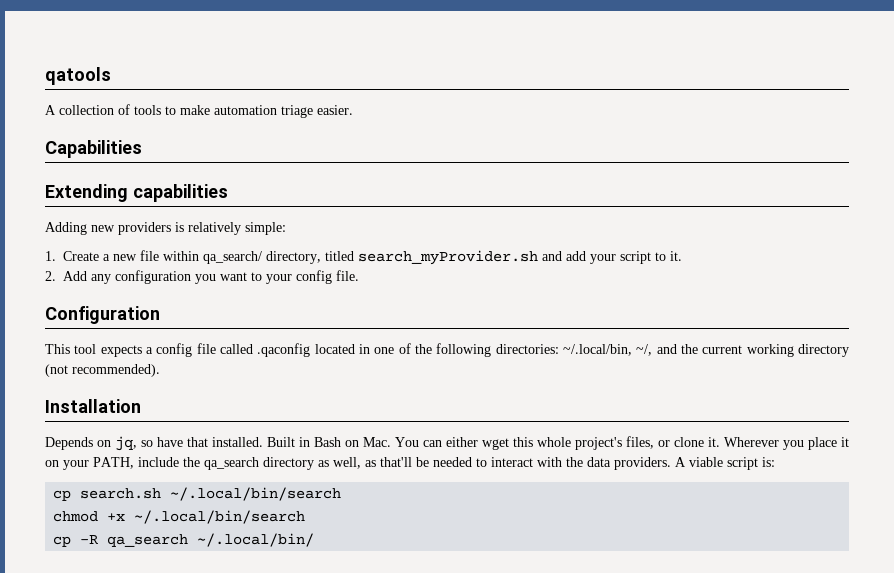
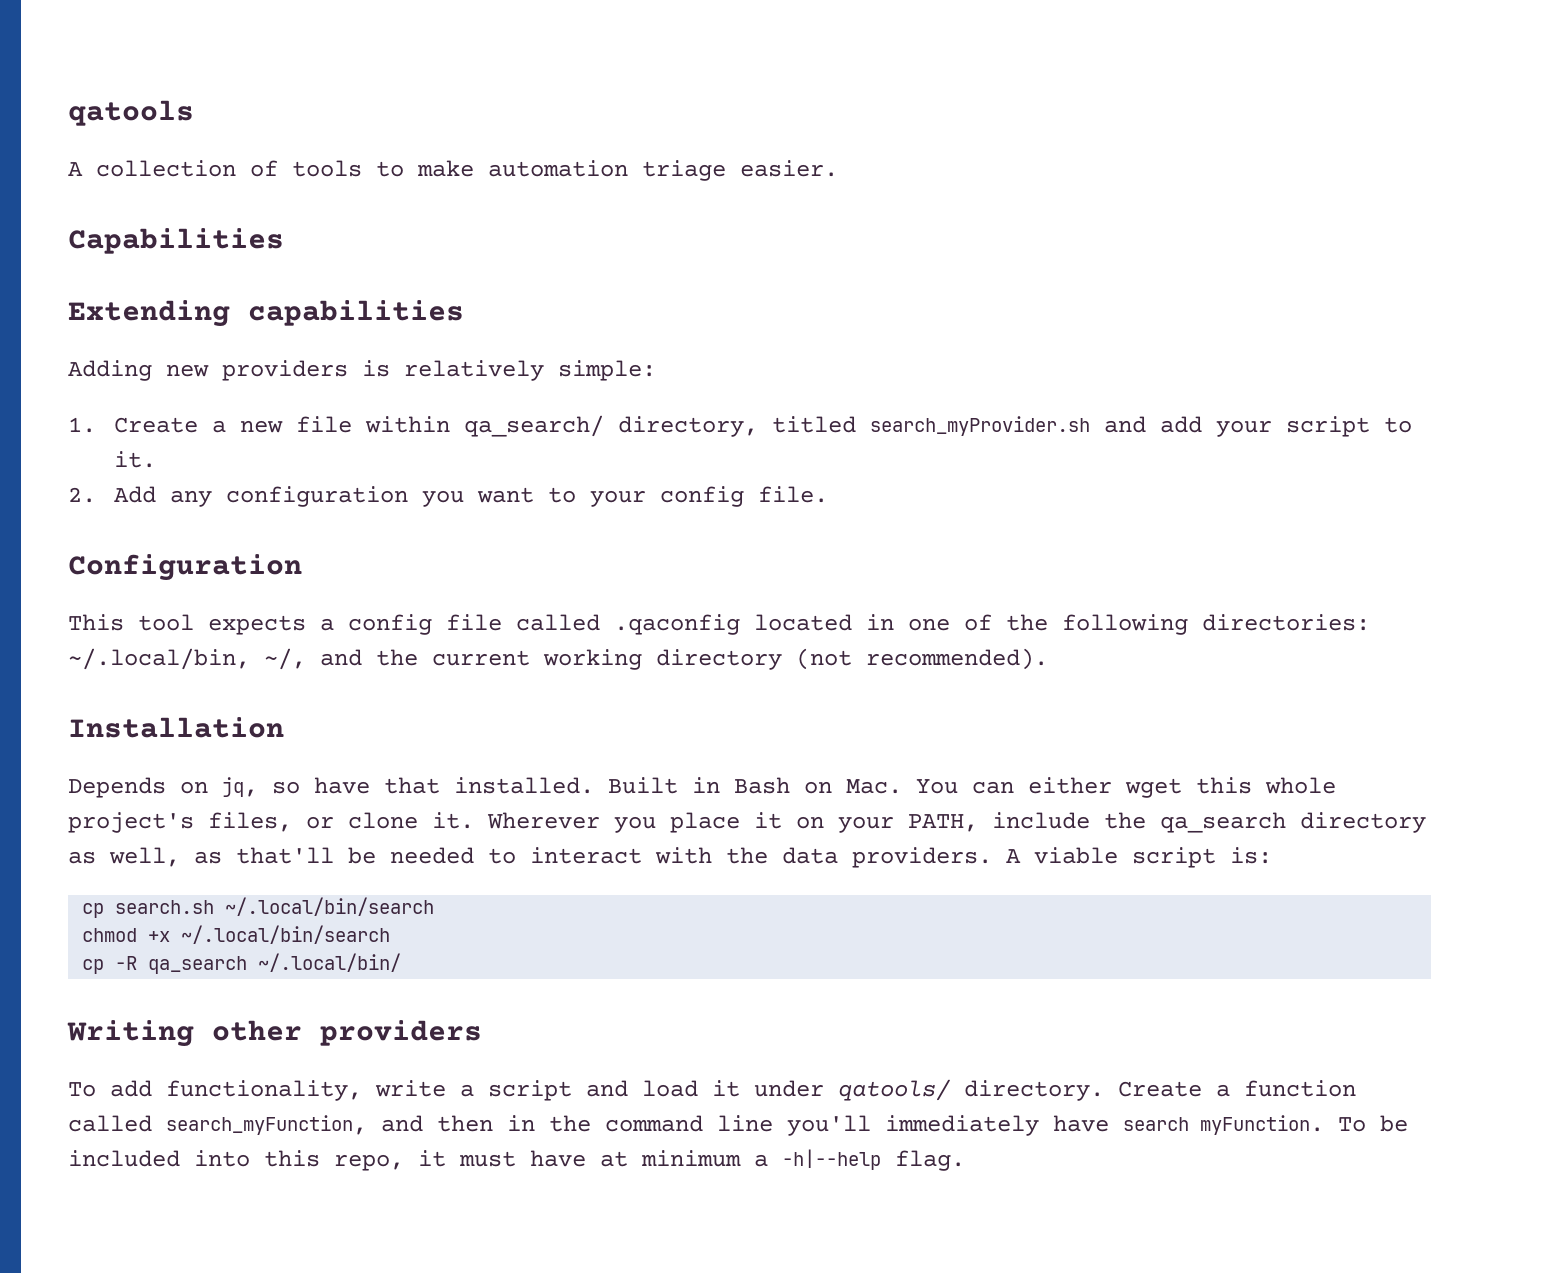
(315, 540) none -> [67,1020,482,1047] [68,1079,1356,1101] [68,1115,1408,1136] [68,1149,965,1171] // Writing other providers // To add functionality, write a script and load it under qatools/ directory. Create a function called search_myFunction, and then in the command line you'll immediately have search myFunction. To be included into this repo, it must have at minimum a -h|--help flag.

